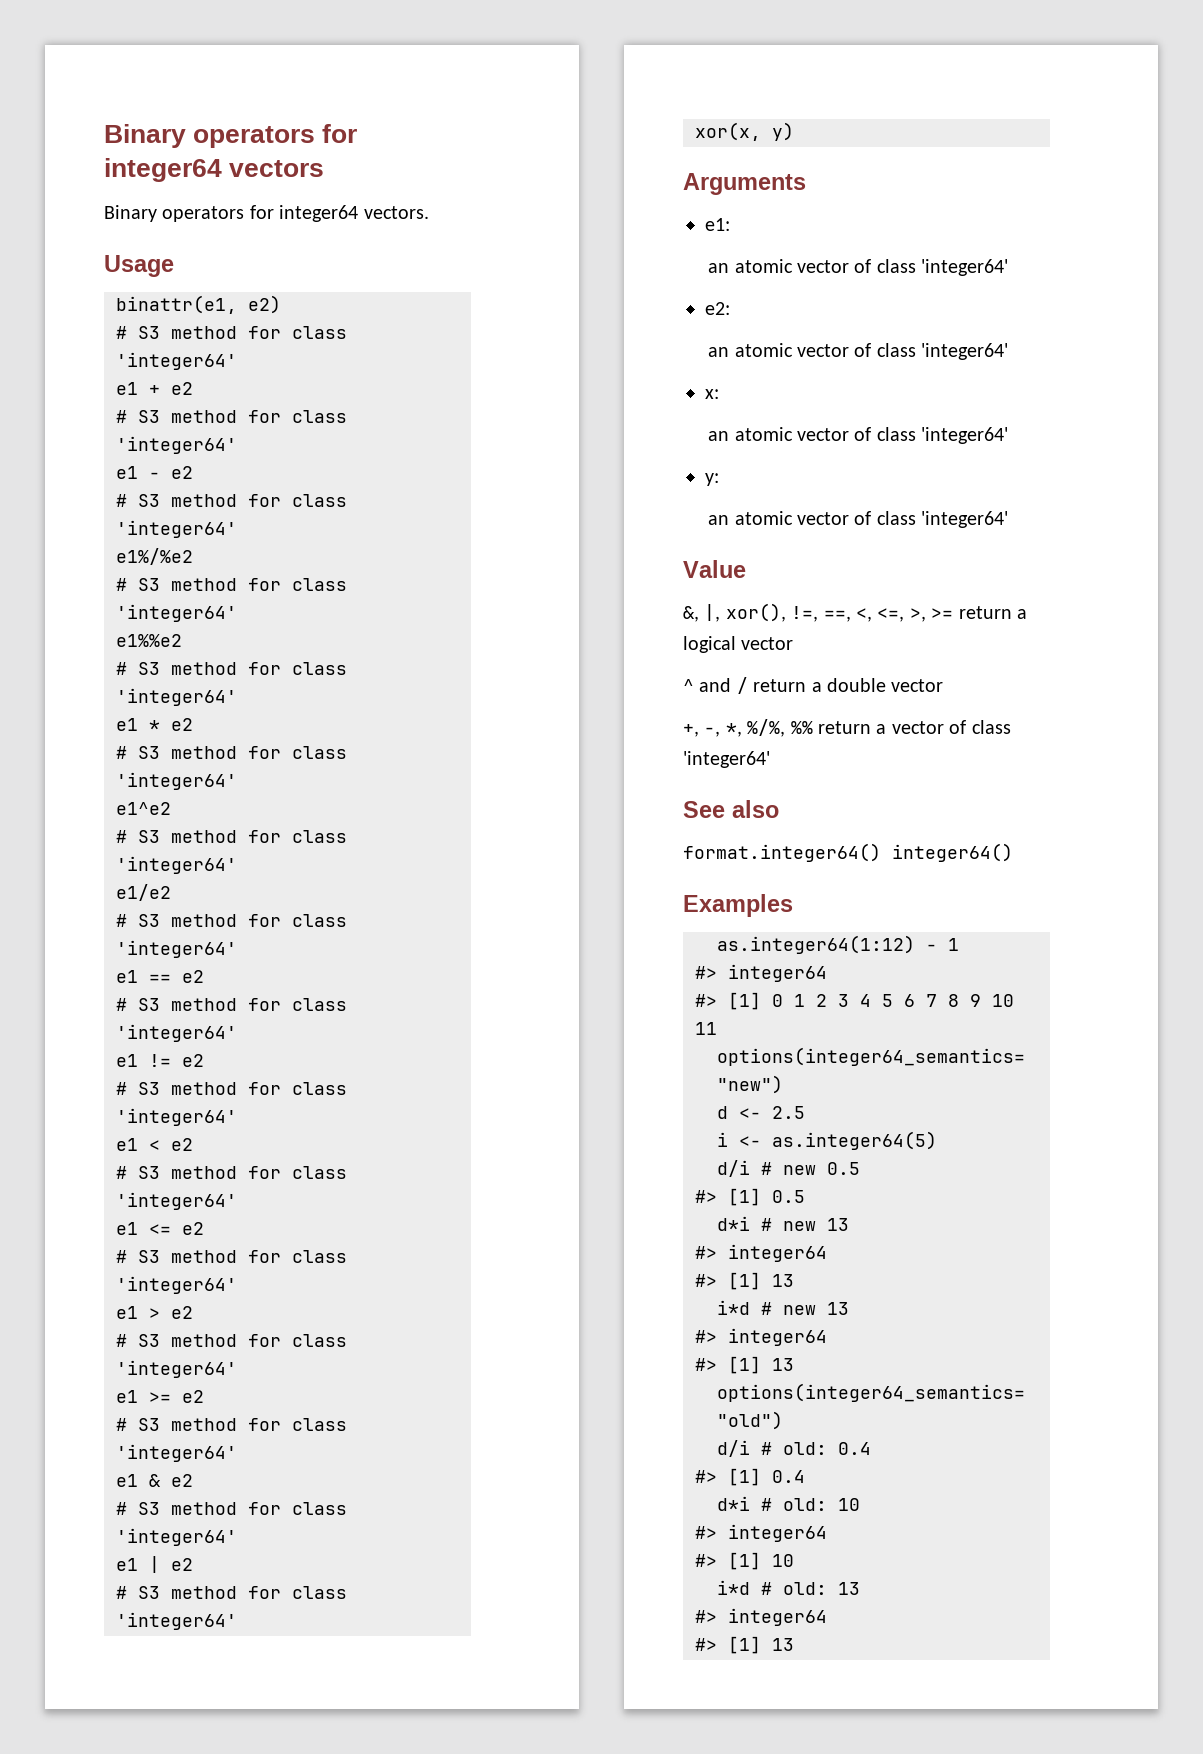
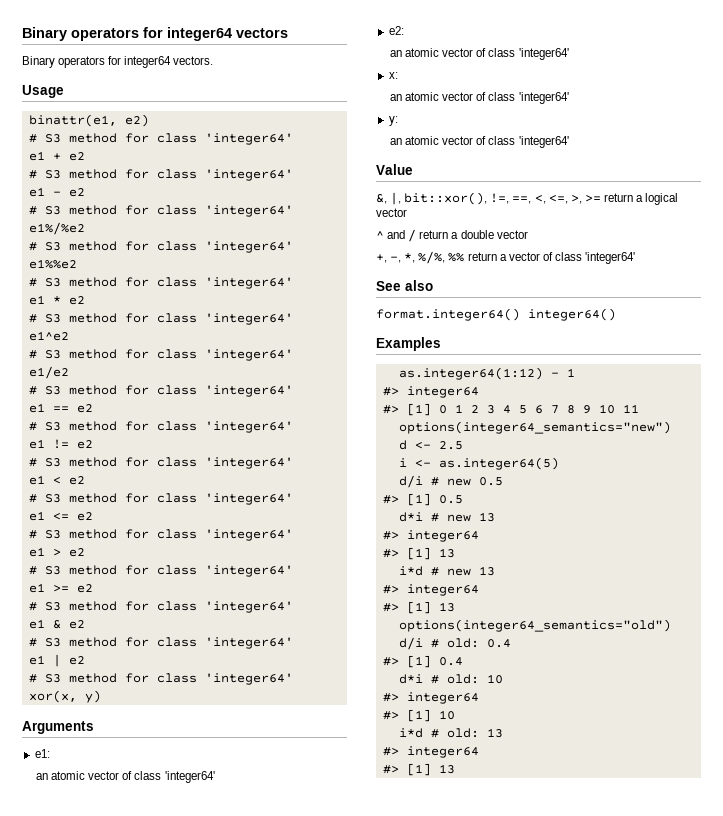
[725,603,786,622] xor(), -> [404,192,488,205] bit::xor(),

